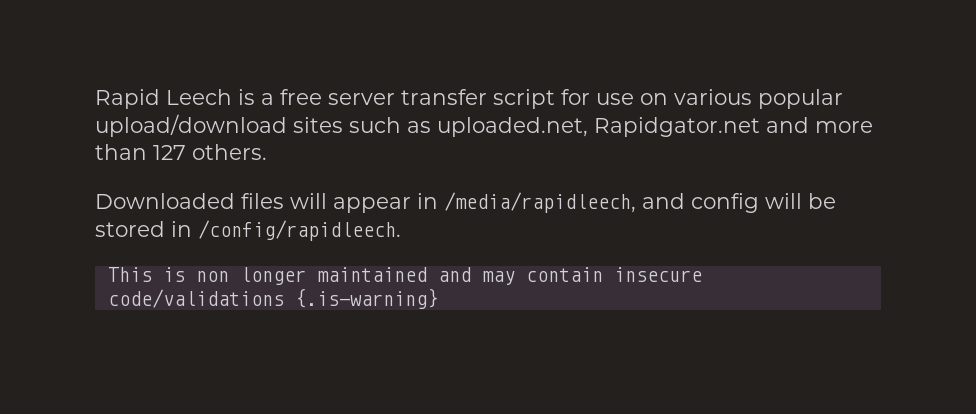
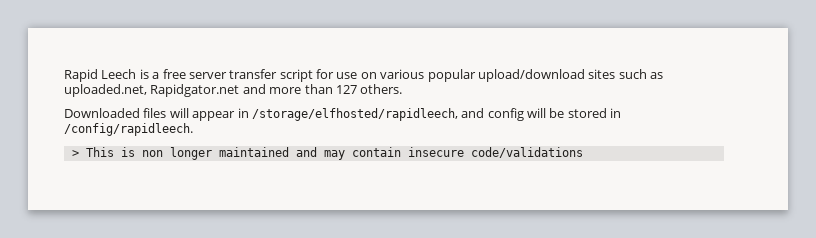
[444,192,636,213] /media/rapidleech, -> [251,108,458,121] /storage/elfhosted/rapidleech,
(401, 230) none -> [71,150,79,157] >
[294,288,438,309] {.is-warning} -> (583, 152) none

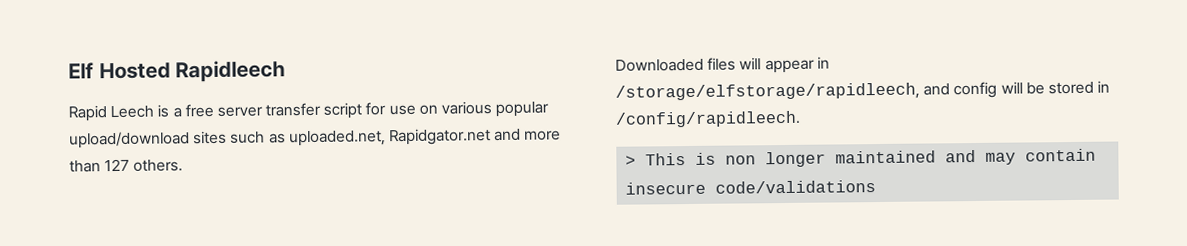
(64, 75) none -> [68,60,287,83] Elf Hosted Rapidleech //
[251,108,458,121] /storage/elfhosted/rapidleech, -> [615,82,920,102] /storage/elfstorage/rapidleech,

